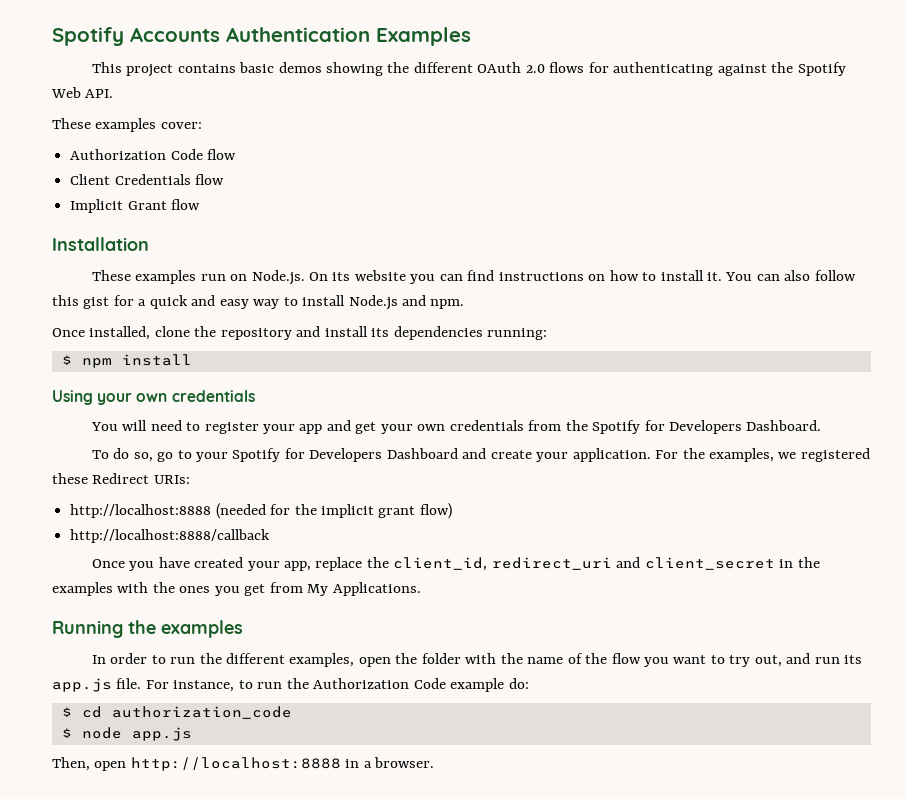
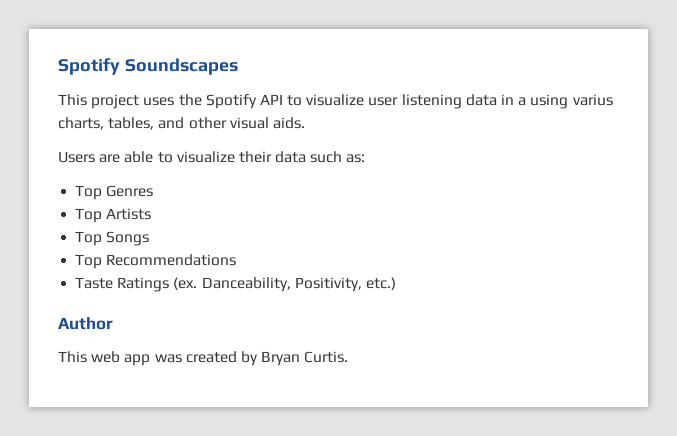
[52,27,471,46] Spotify Accounts Authentication Examples -> [58,58,238,75] Spotify Soundscapes
[177,62,846,76] [51,87,114,98] [52,118,202,132] [70,149,237,160] [70,174,225,185] [70,199,201,213] [52,237,149,251] [91,270,856,285] [52,295,465,310] [52,326,548,340] [61,354,192,368] [52,390,255,405] [90,420,822,434] [91,448,870,462] [52,473,190,484] [70,503,452,519] [70,529,271,543] [91,557,820,571] [52,582,421,596] [52,620,243,638] [91,653,863,667] [52,678,529,692] [61,706,292,719] [61,727,192,741] [52,757,435,771] contains basic demos showing the different OAuth 2.0 flows for authenticating against the Spotify Web API. // These examples cover: // Authorization Code flow // Client Credentials flow // Implicit Grant flow // Installation // These examples run on Node.js. On its website you can find instructions on how to install it. You can also follow this gist for a quick and easy way to install Node.js and npm. // Once installed, clone the repository and install its dependencies running: // $ npm install // Using your own credentials // You will need to register your app and get your own credentials from the Spotify for Developers Dashboard. // To do so, go to your Spotify for Developers Dashboard and create your application. For the examples, we registered these Redirect URIs: // http://localhost:8888 (needed for the implicit grant flow) // http://localhost:8888/callback // Once you have created your app, replace the client_id, redirect_uri and client_secret in the examples with the ones you get from My Applications. // Running the examples // In order to run the different examples, open the folder with the name of the flow you want to try out, and run its app.js file. For instance, to run the Authorization Code example do: // $ cd authorization_code // $ node app.js // Then, open http://localhost:8888 in a browser. -> [143,94,613,109] [58,117,305,130] [58,151,366,163] [75,185,154,200] [75,208,152,223] [75,231,150,246] [75,254,237,269] [75,277,396,292] [58,317,113,330] [58,351,349,366] uses the Spotify API to visualize user listening data in a using varius charts, tables, and other visual aids. // Users are able to visualize their data such as: // Top Genres // Top Artists // Top Songs // Top Recommendations // Taste Ratings (ex. Danceability, Positivity, etc.) // Author // This web app was created by Bryan Curtis.

